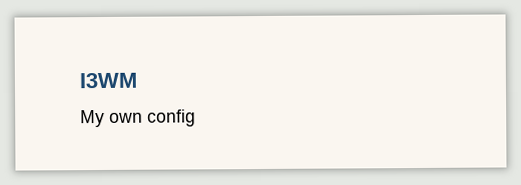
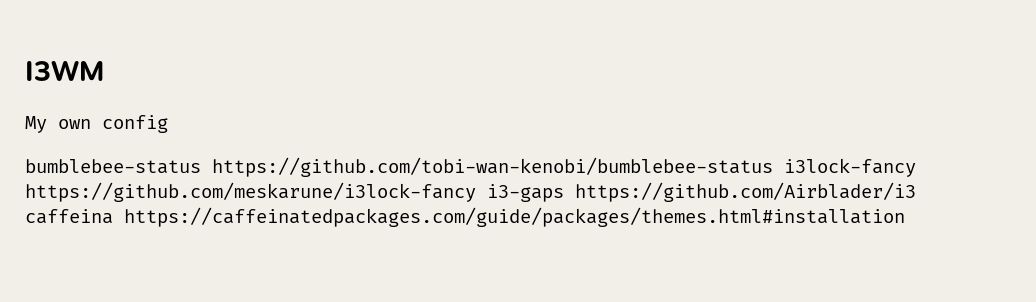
(196, 118) none -> [25,157,916,177] [25,182,916,202] [25,207,905,227] // bumblebee-status https://github.com/tobi-wan-kenobi/bumblebee-status i3lock-fancy https://github.com/meskarune/i3lock-fancy i3-gaps https://github.com/Airblader/i3 caffeina https://caffeinatedpackages.com/guide/packages/themes.html#installation

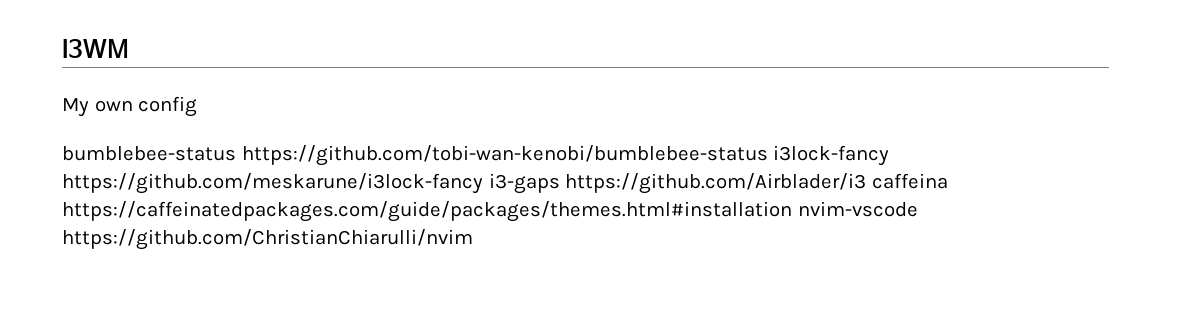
(905, 217) none -> [797,201,918,217] [62,229,473,250] nvim-vscode https://github.com/ChristianChiarulli/nvim

